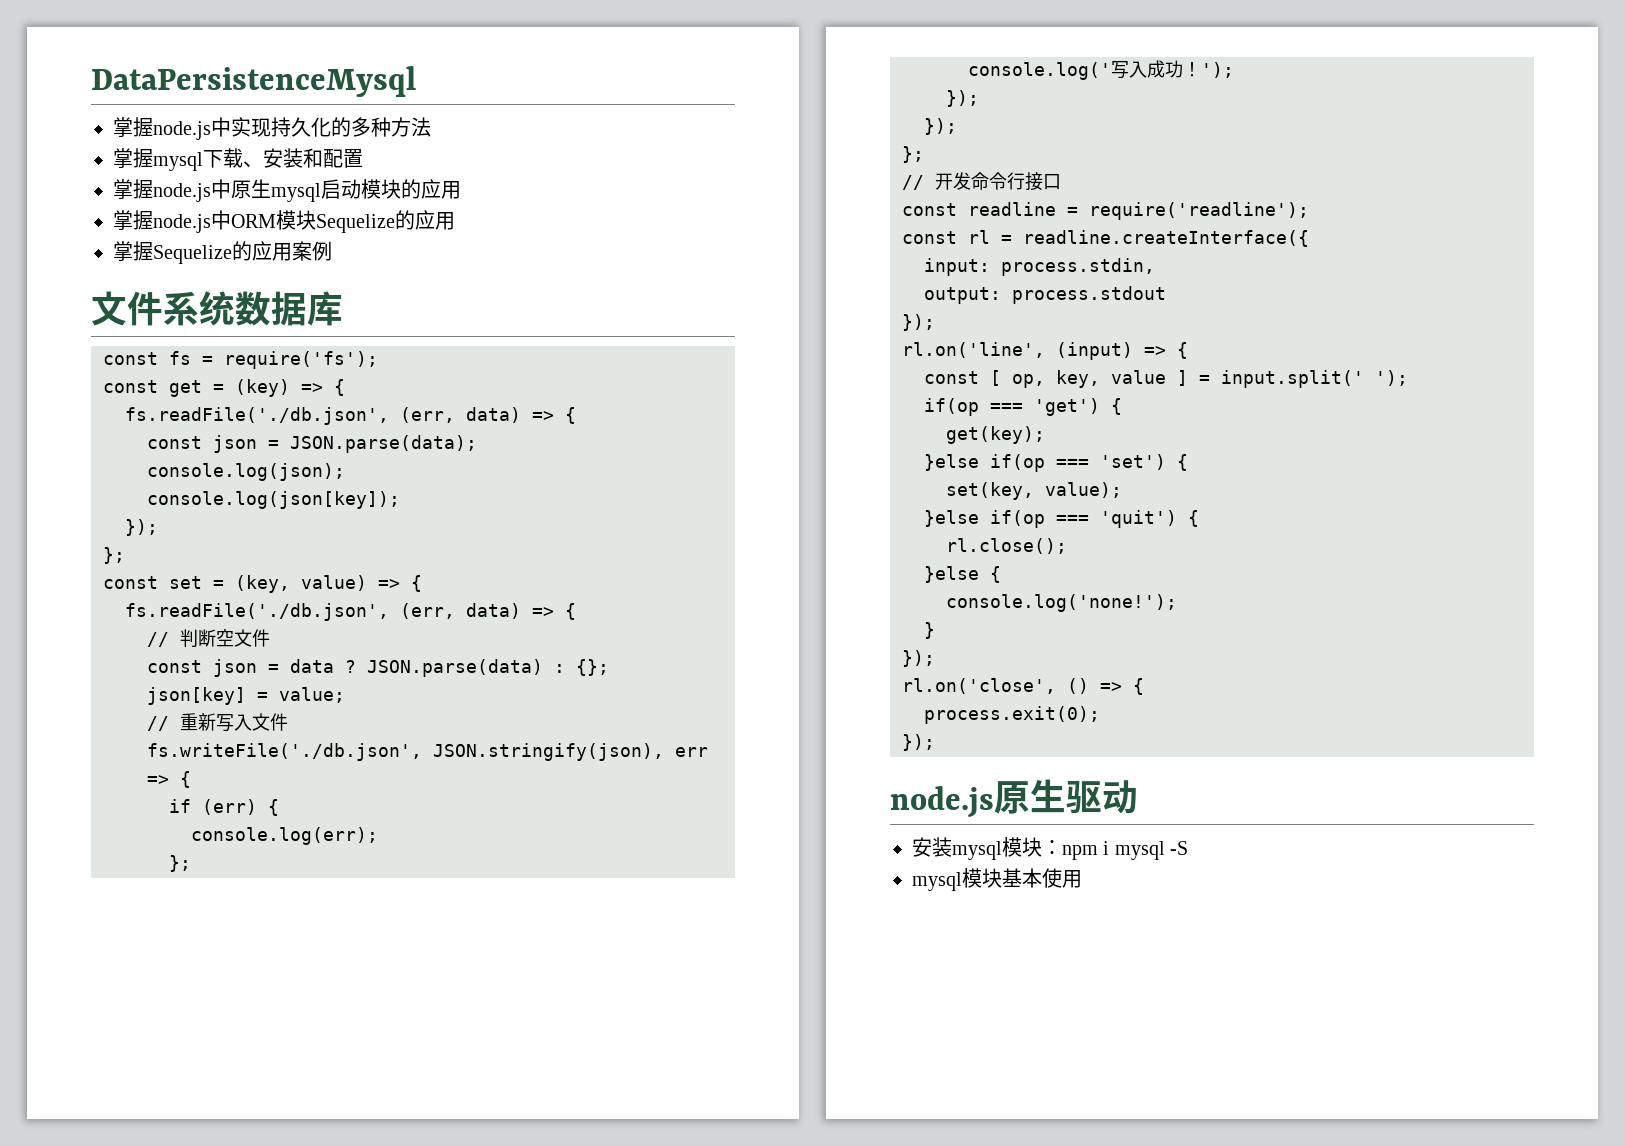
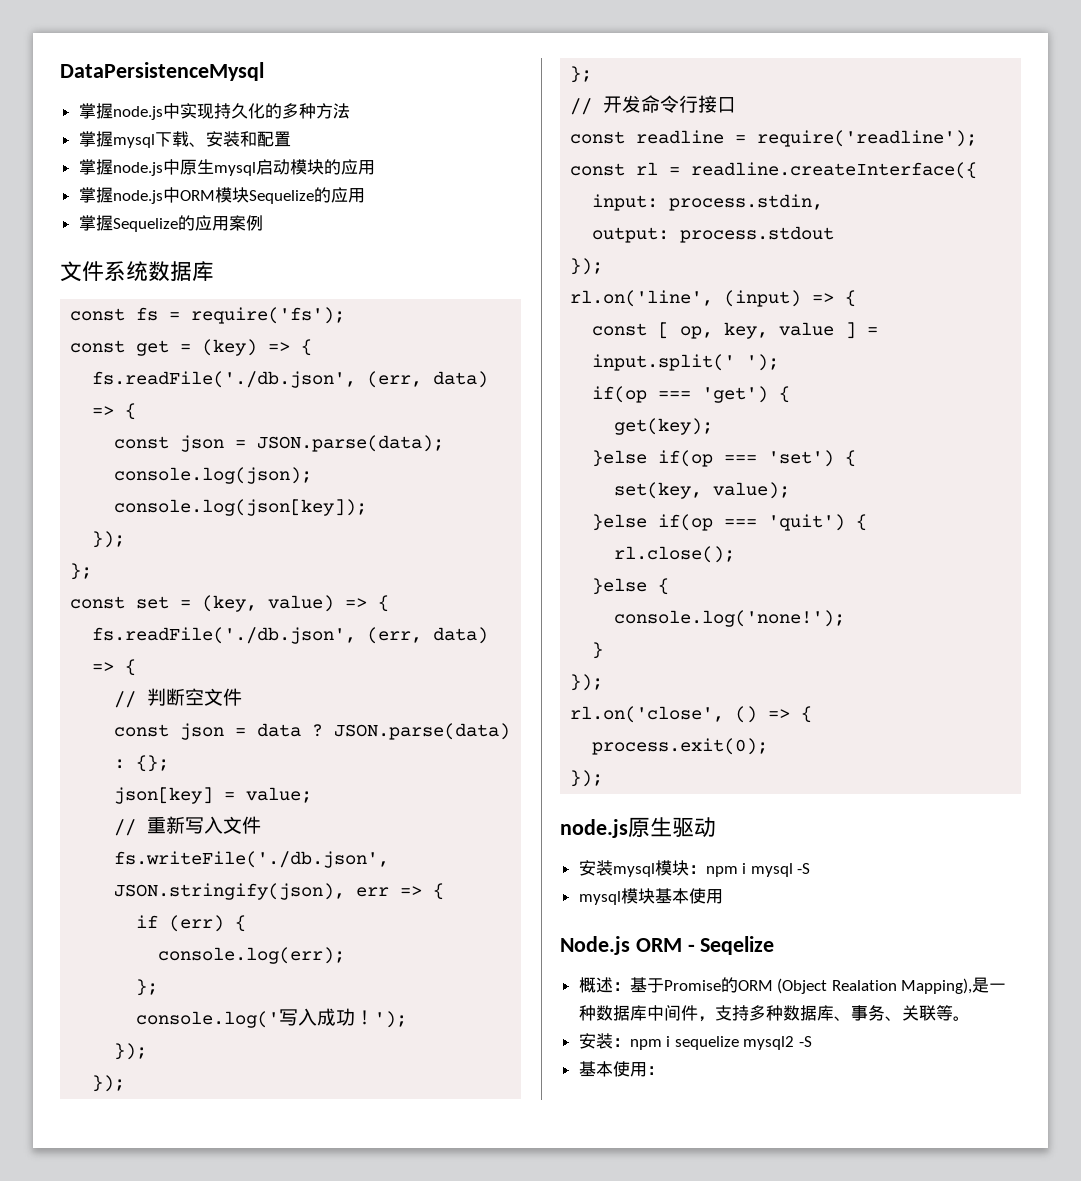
(1082, 879) none -> [560,936,775,955] [578,977,1007,994] [578,1005,970,1022] [578,1033,813,1050] [578,1061,664,1077] // Node.js ORM - Seqelize // 概述：基于Promise的ORM (Object Realation Mapping),是一种数据库中间件，支持多种数据库、事务、关联等。 // 安装：npm i sequelize mysql2 -S // 基本使用：

